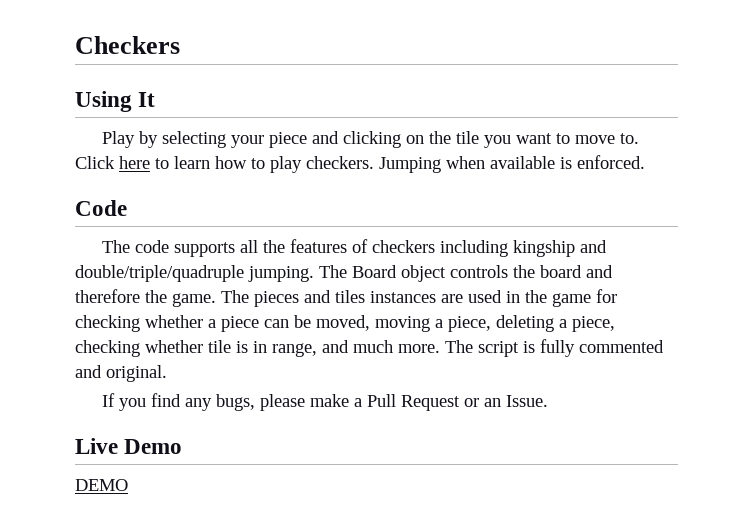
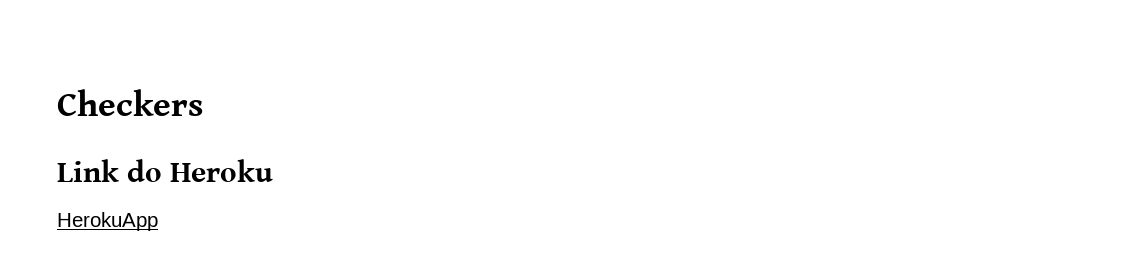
[75,91,156,112] [101,131,639,148] [75,155,645,173] [75,200,127,216] [101,239,607,257] [75,265,613,282] [75,289,617,307] [75,315,615,332] [75,339,664,357] [75,365,167,382] [101,393,548,411] [75,438,183,454] [75,479,128,491] Using It // Play by selecting your piece and clicking on the tile you want to move to. Click here to learn how to play checkers. Jumping when available is enforced. // Code // The code supports all the features of checkers including kingship and double/triple/quadruple jumping. The Board object controls the board and therefore the game. The pieces and tiles instances are used in the game for checking whether a piece can be moved, moving a piece, deleting a piece, checking whether tile is in range, and much more. The script is fully commented and original. // If you find any bugs, please make a Pull Request or an Issue. // Live Demo // DEMO -> [57,159,274,182] [57,212,158,231] Link do Heroku // HerokuApp

